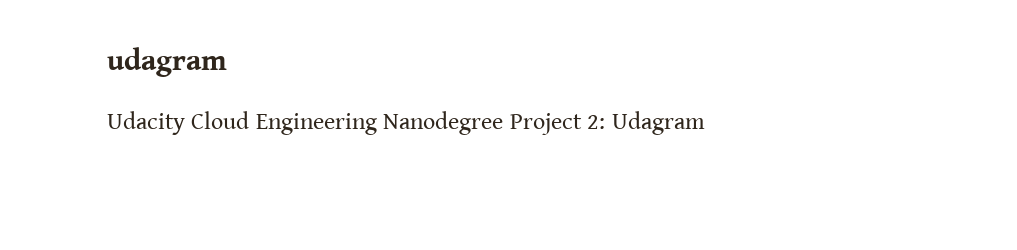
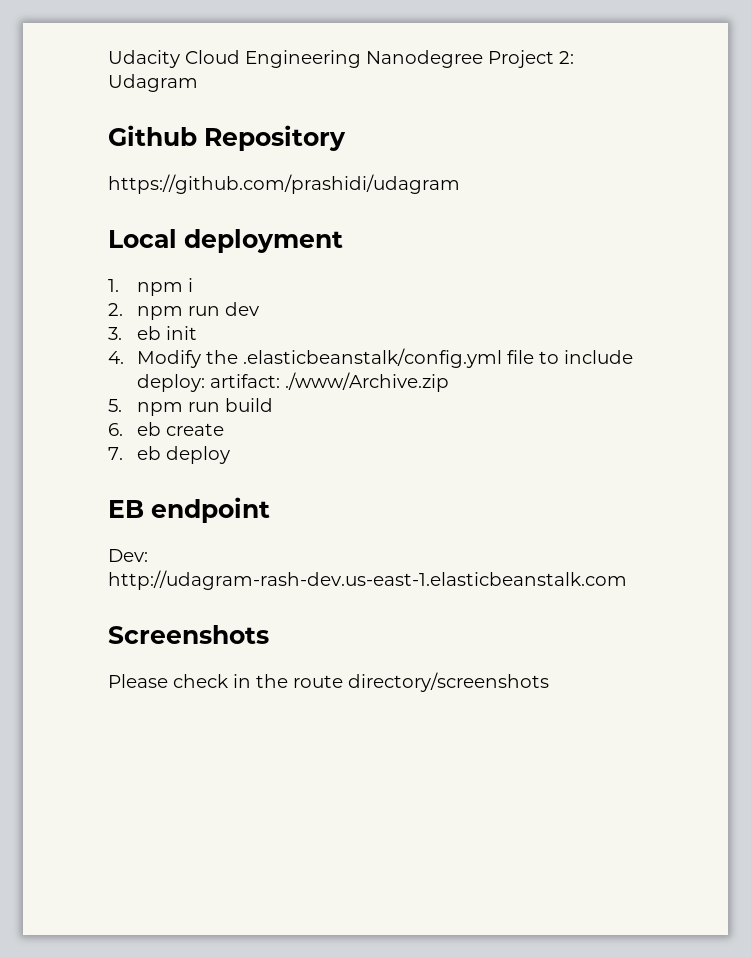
[107,47,227,77] udagram // -> (108, 59) none
(705, 123) none -> [108,125,346,151] [108,174,460,194] [108,229,343,253] [108,278,193,296] [108,302,259,320] [108,326,197,340] [108,348,633,368] [136,372,449,392] [108,398,273,416] [108,422,224,436] [108,446,230,464] [108,497,270,523] [108,549,148,562] [108,570,627,590] [108,625,269,644] [108,672,549,692] // Github Repository // https://github.com/prashidi/udagram // Local deployment // 1. npm i // 2. npm run dev // 3. eb init // 4. Modify the .elasticbeanstalk/config.yml file to include deploy: artifact: ./www/Archive.zip // 5. npm run build // 6. eb create // 7. eb deploy // EB endpoint // Dev: http://udagram-rash-dev.us-east-1.elasticbeanstalk.com // Screenshots // Please check in the route directory/screenshots

